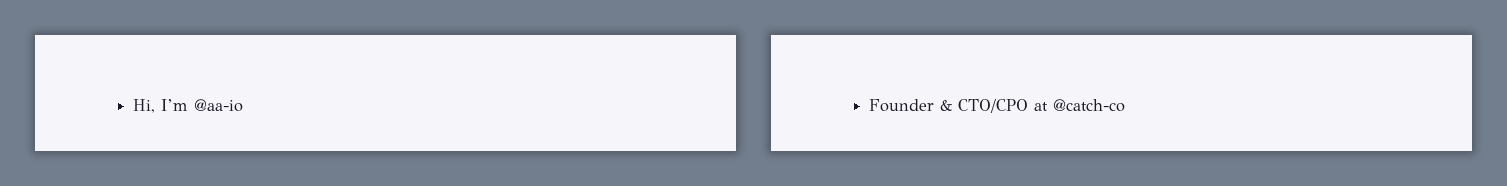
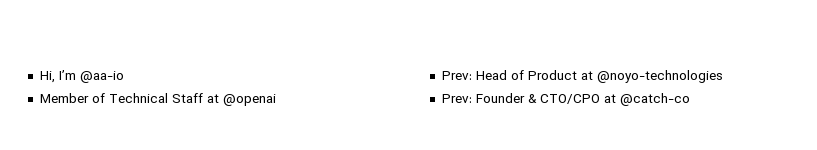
(244, 105) none -> [39,93,276,106] [441,70,723,83] [441,94,472,103] Member of Technical Staff at @openai // Prev: Head of Product at @noyo-technologies // Prev:

